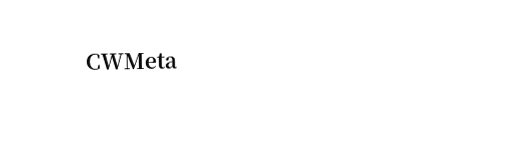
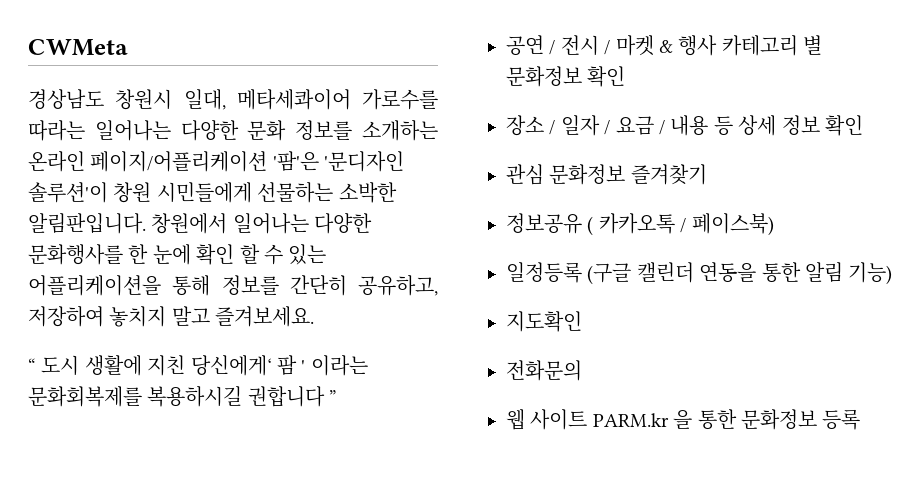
(178, 61) none -> [28,89,438,110] [28,120,439,141] [28,151,405,172] [28,182,397,203] [28,213,373,234] [28,244,327,265] [28,275,438,296] [28,306,315,327] [28,355,368,376] [28,386,338,407] [506,35,823,56] [506,66,626,87] [506,115,863,136] [506,164,707,185] [506,213,774,236] [506,262,893,285] [506,311,582,332] [506,360,582,381] [506,409,861,430] // 경상남도 창원시 일대, 메타세콰이어 가로수를 따라는 일어나는 다양한 문화 정보를 소개하는 온라인 페이지/어플리케이션 '팜'은 '문디자인 솔루션'이 창원 시민들에게 선물하는 소박한 알림판입니다. 창원에서 일어나는 다양한 문화행사를 한 눈에 확인 할 수 있는 어플리케이션을 통해 정보를 간단히 공유하고, 저장하여 놓치지 말고 즐겨보세요. // “ 도시 생활에 지친 당신에게‘ 팜 ' 이라는 문화회복제를 복용하시길 권합니다 ” // 공연 / 전시 / 마켓 & 행사 카테고리 별 문화정보 확인 // 장소 / 일자 / 요금 / 내용 등 상세 정보 확인 // 관심 문화정보 즐겨찾기 // 정보공유 ( 카카오톡 / 페이스북) // 일정등록 (구글 캘린더 연동을 통한 알림 기능) // 지도확인 // 전화문의 // 웹 사이트 PARM.kr 을 통한 문화정보 등록

